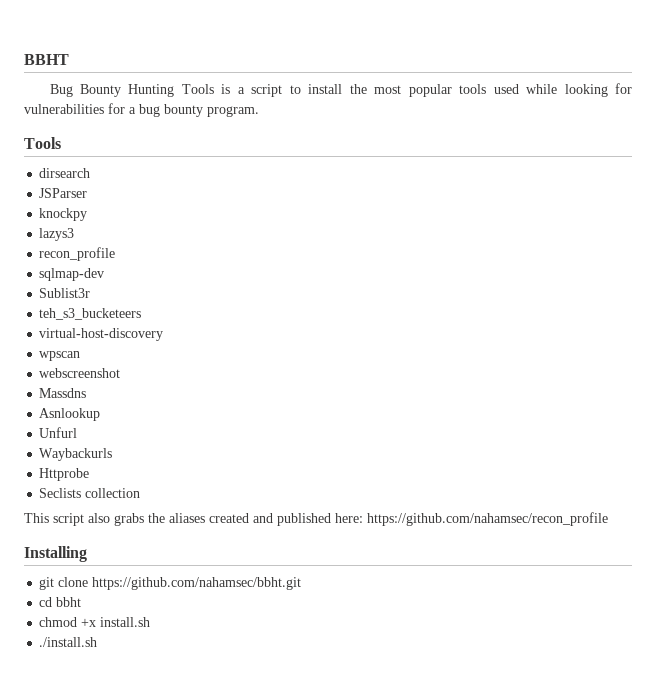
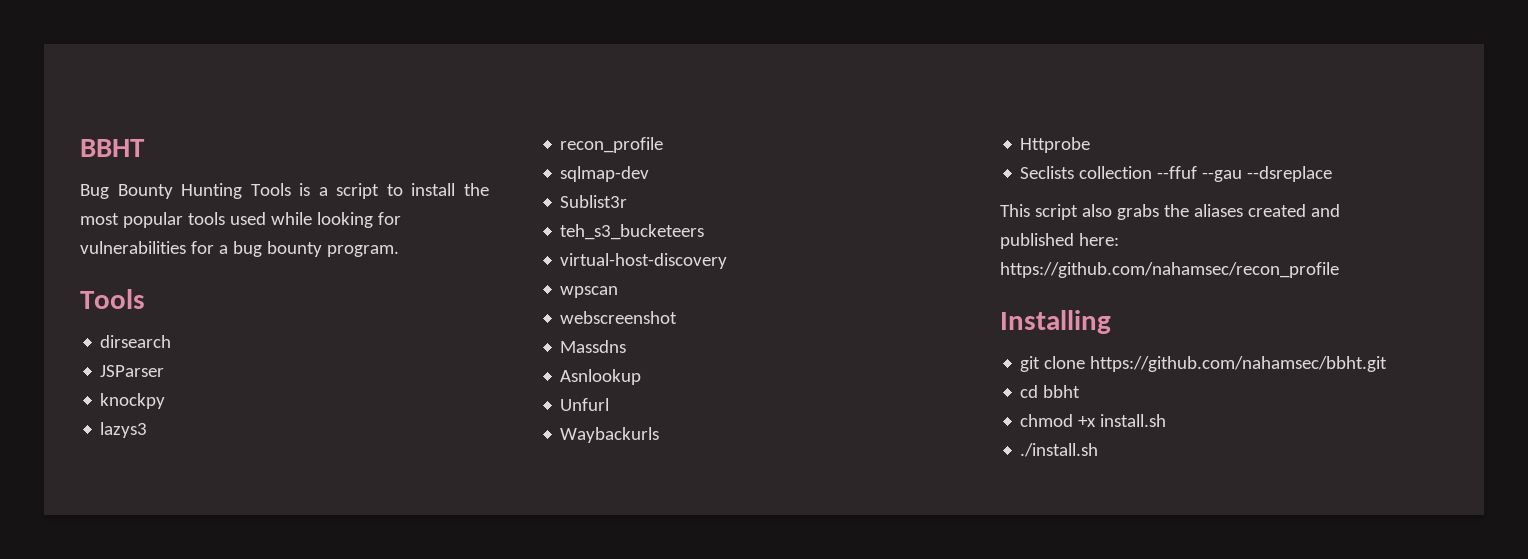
(141, 493) none -> [1157,166,1333,182] --ffuf --gau --dsreplace

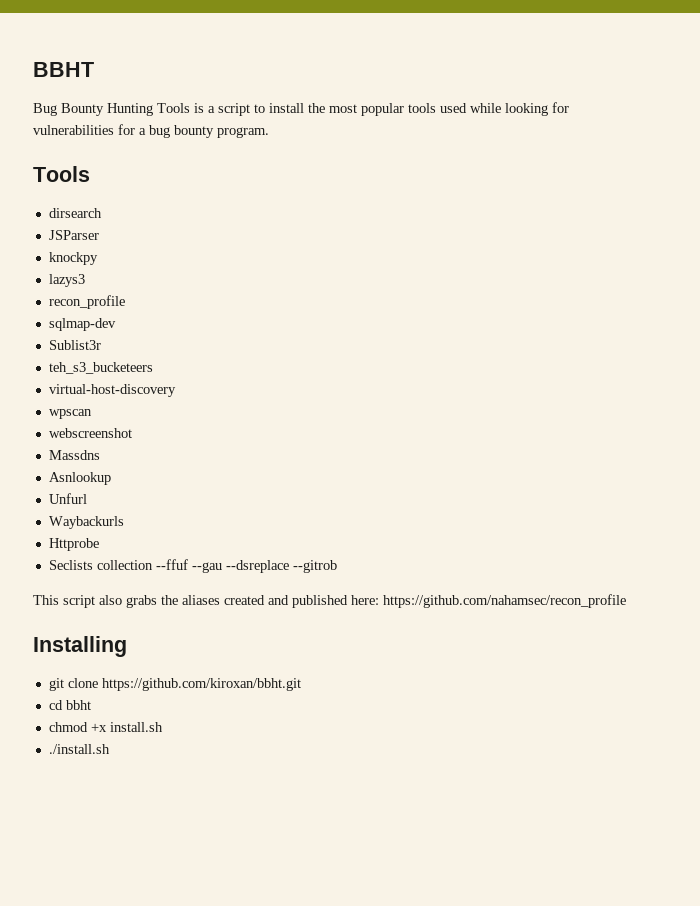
(1333, 174) none -> [292,560,337,573] --gitrob
[1090,356,1388,372] https://github.com/nahamsec/bbht.git -> [101,678,301,691] https://github.com/kiroxan/bbht.git

